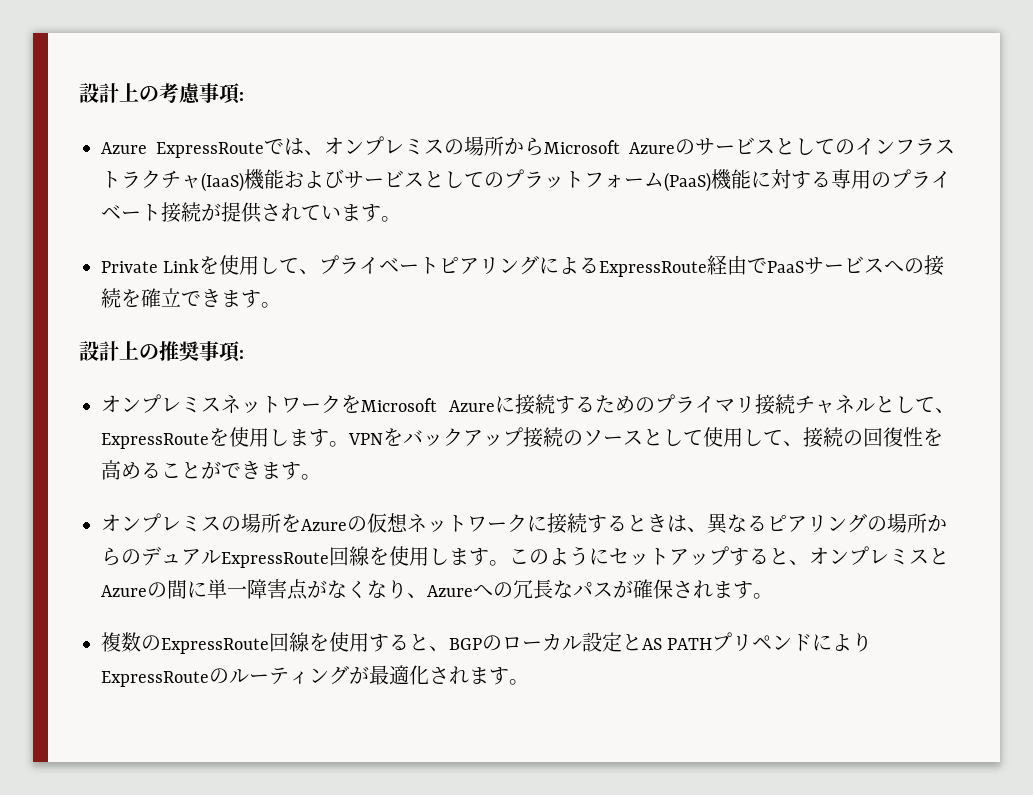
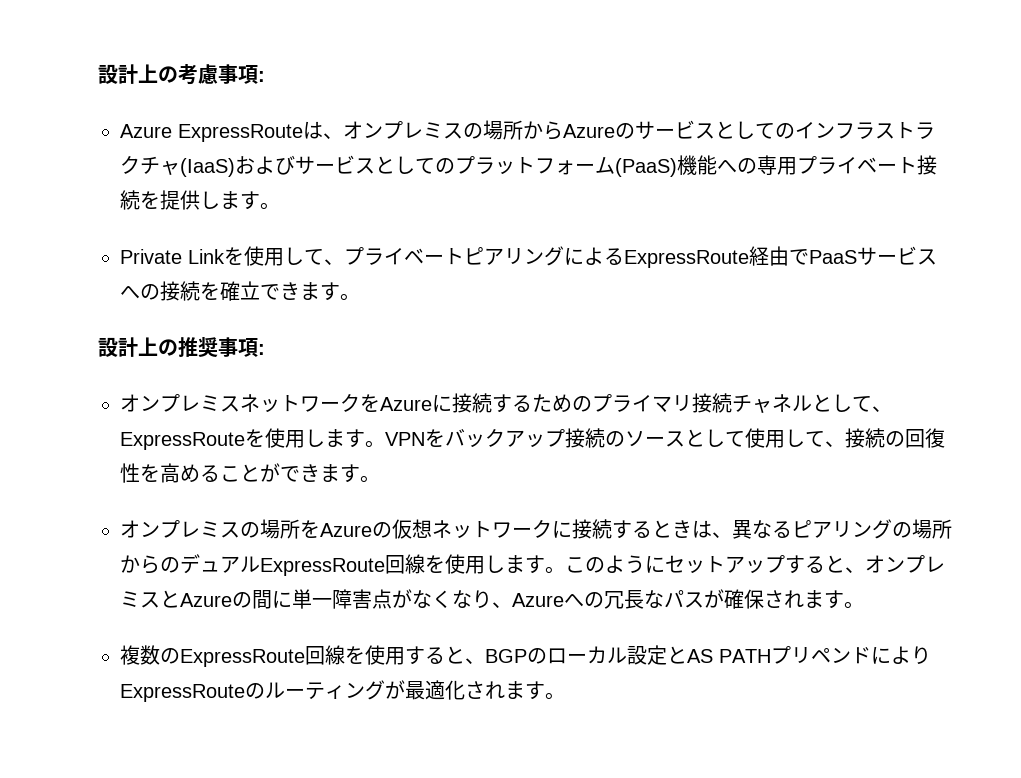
[264,139,284,154] で -> (303, 133) none
[544,140,620,154] Microsoft -> (563, 130) none
[244,169,284,190] 機能 -> (235, 167) none
[751,169,891,189] に対する専用の -> [717,155,797,175] への専用
[201,202,341,223] が提供されてい -> [140,190,220,210] を提供し
[361,398,437,412] Microsoft -> (380, 403) none

